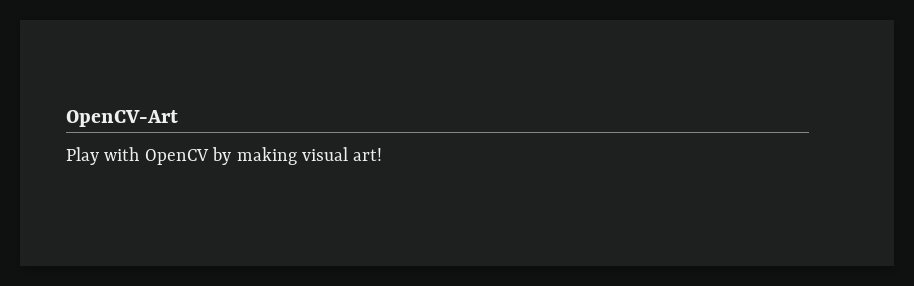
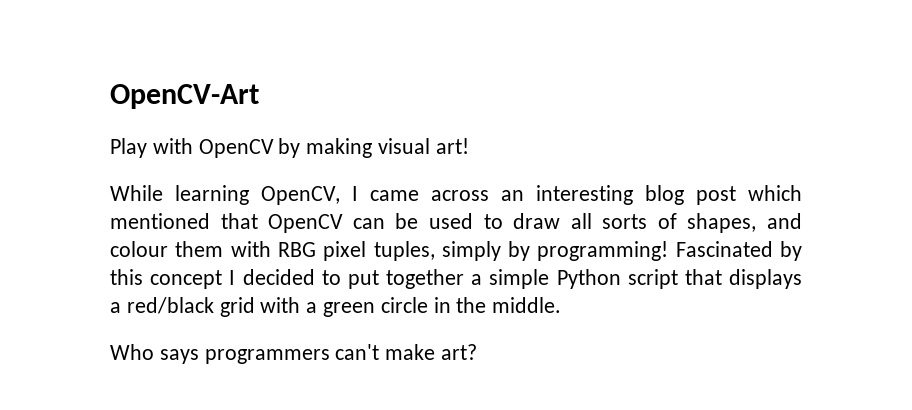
(383, 154) none -> [110,185,802,205] [110,213,802,233] [110,241,802,261] [110,269,802,289] [110,297,562,317] [110,344,478,364] // While learning OpenCV, I came across an interesting blog post which mentioned that OpenCV can be used to draw all sorts of shapes, and colour them with RBG pixel tuples, simply by programming! Fascinated by this concept I decided to put together a simple Python script that displays a red/black grid with a green circle in the middle. // Who says programmers can't make art?

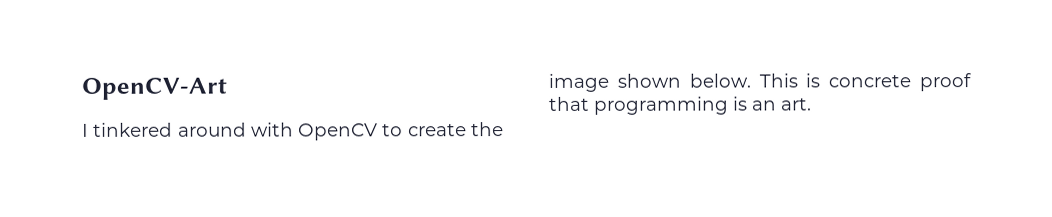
[110,138,469,158] [110,185,802,205] [110,213,802,233] [110,241,802,261] [110,269,802,289] [110,297,562,317] [110,344,478,364] Play with OpenCV by making visual art! // While learning OpenCV, I came across an interesting blog post which mentioned that OpenCV can be used to draw all sorts of shapes, and colour them with RBG pixel tuples, simply by programming! Fascinated by this concept I decided to put together a simple Python script that displays a red/black grid with a green circle in the middle. // Who says programmers can't make art? -> [82,122,504,141] [548,73,971,92] [548,96,812,115] I tinkered around with OpenCV to create the image shown below. This is concrete proof that programming is an art.

